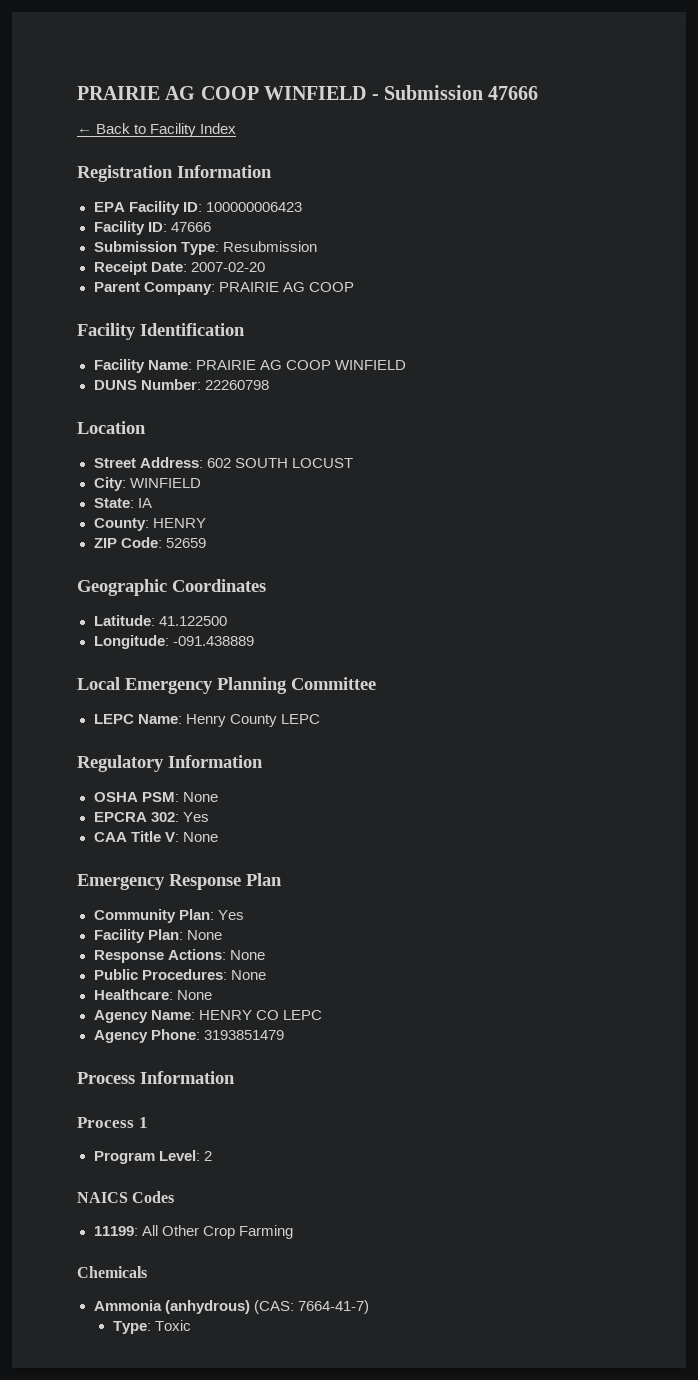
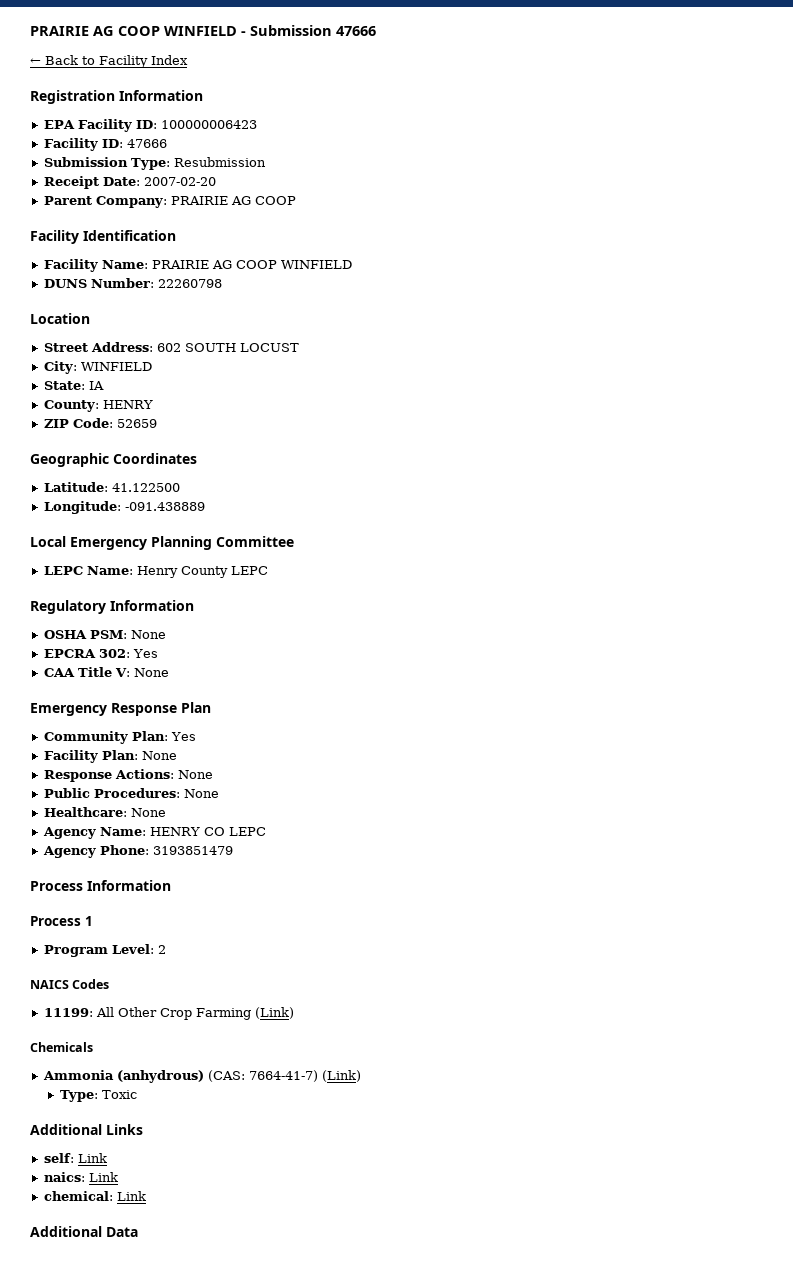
(293, 1232) none -> [254,1007,294,1019] (Link)
(369, 1307) none -> [321,1070,361,1082] (Link)
(192, 1325) none -> [30,1124,143,1135] [43,1153,107,1163] [43,1172,118,1182] [43,1191,146,1201] [30,1226,138,1237] // Additional Links // self: Link // naics: Link // chemical: Link // Additional Data

